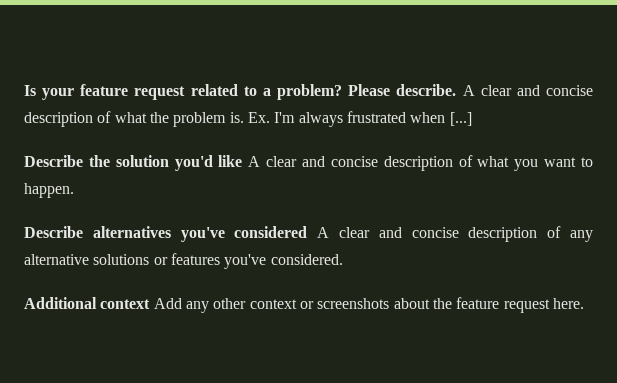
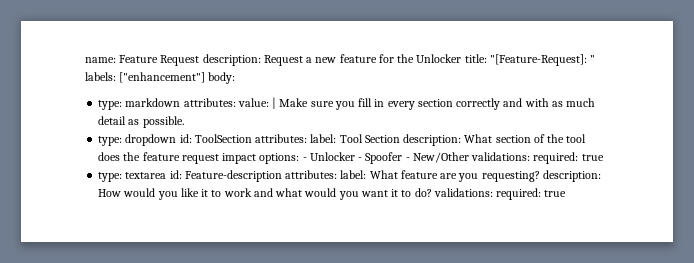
[24,84,593,100] [24,111,472,127] [24,155,593,171] [24,183,74,198] [24,226,593,242] [24,253,343,269] [24,297,584,313] Is your feature request related to a problem? Please describe. A clear and concise description of what the problem is. Ex. I'm always frustrated when [...] // Describe the solution you'd like A clear and concise description of what you want to happen. // Describe alternatives you've considered A clear and concise description of any alternative solutions or features you've considered. // Additional context Add any other context or screenshots about the feature request here. -> [85,54,596,66] [85,72,236,84] [98,97,596,110] [98,116,184,128] [98,134,587,146] [98,152,604,164] [98,170,601,182] [98,188,567,200] name: Feature Request description: Request a new feature for the Unlocker title: "[Feature-Request]: " labels: ["enhancement"] body: // type: markdown attributes: value: | Make sure you fill in every section correctly and with as much detail as possible. // type: dropdown id: ToolSection attributes: label: Tool Section description: What section of the tool does the feature request impact options: - Unlocker - Spoofer - New/Other validations: required: true // type: textarea id: Feature-description attributes: label: What feature are you requesting? description: How would you like it to work and what would you want it to do? validations: required: true

